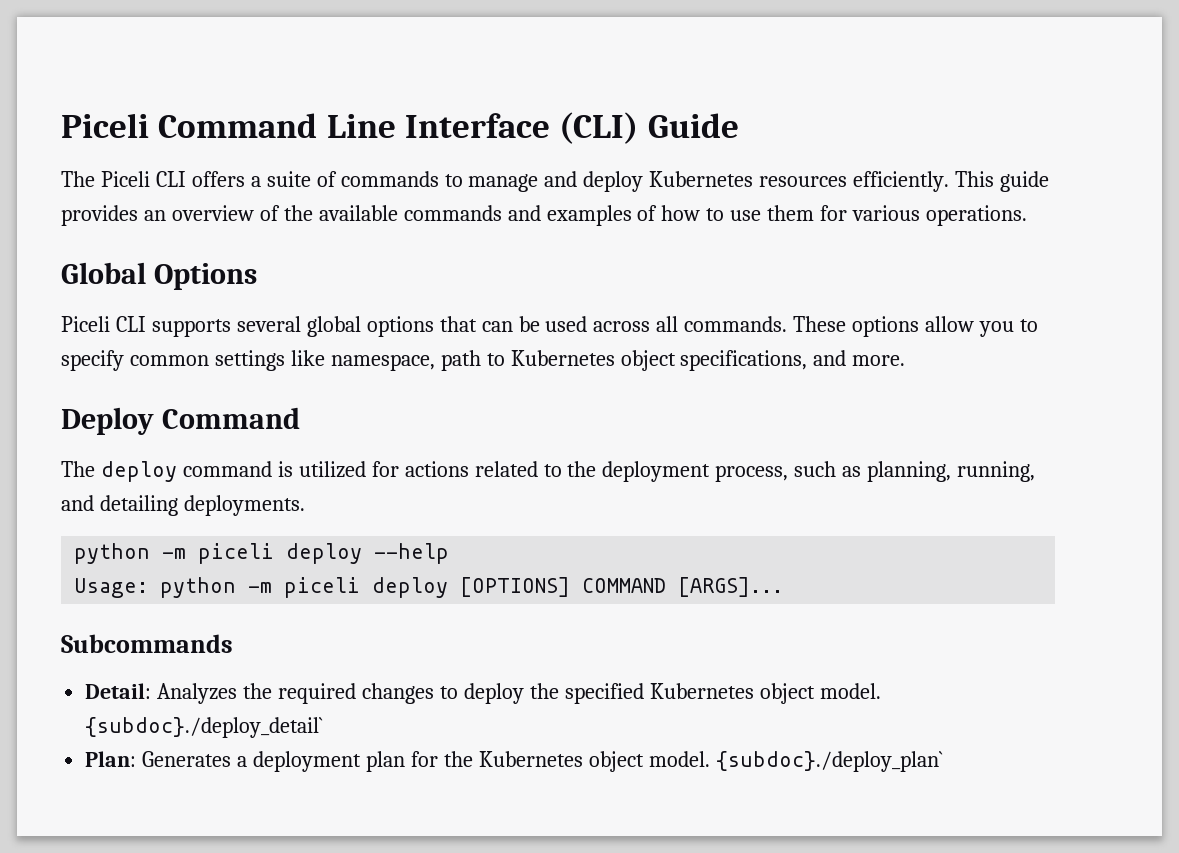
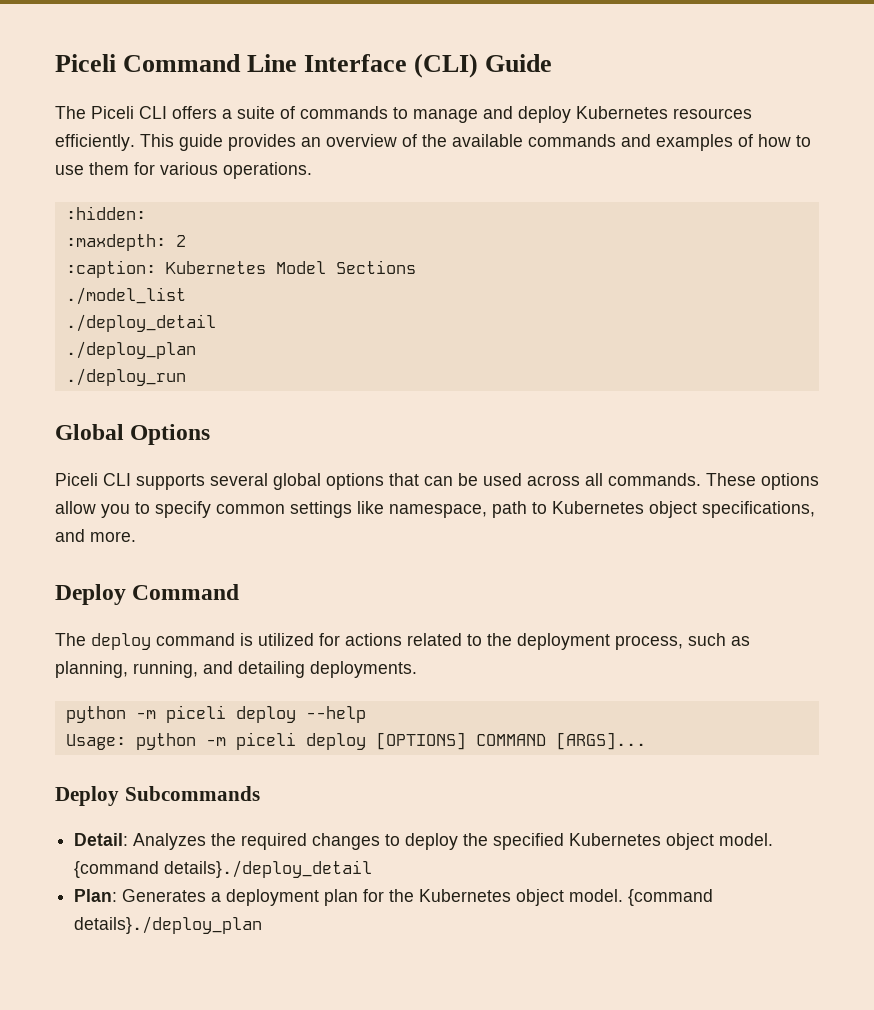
(1028, 215) none -> [65,206,146,220] [65,234,186,251] [65,260,416,278] [65,287,186,305] [65,314,216,332] [65,341,196,359] [65,368,186,386] // :hidden: // :maxdepth: 2 // :caption: Kubernetes Model Sections // ./model_list // ./deploy_detail // ./deploy_plan // ./deploy_run
(784, 587) none -> [55,786,119,806] Deploy
[85,717,324,738] {subdoc}./deploy_detail` -> [74,860,373,878] {command details}./deploy_detail
[715,751,943,772] {subdoc}./deploy_plan` -> [628,889,714,906] [74,916,263,934] {command details}./deploy_plan

